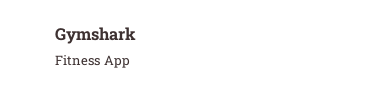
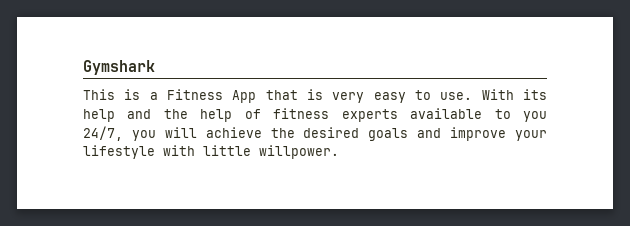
[55,55,130,68] Fitness App -> [83,89,547,103] [83,108,547,122] [83,126,548,141] [83,145,339,159] This is a Fitness App that is very easy to use. With its help and the help of fitness experts available to you 24/7, you will achieve the desired goals and improve your lifestyle with little willpower.

